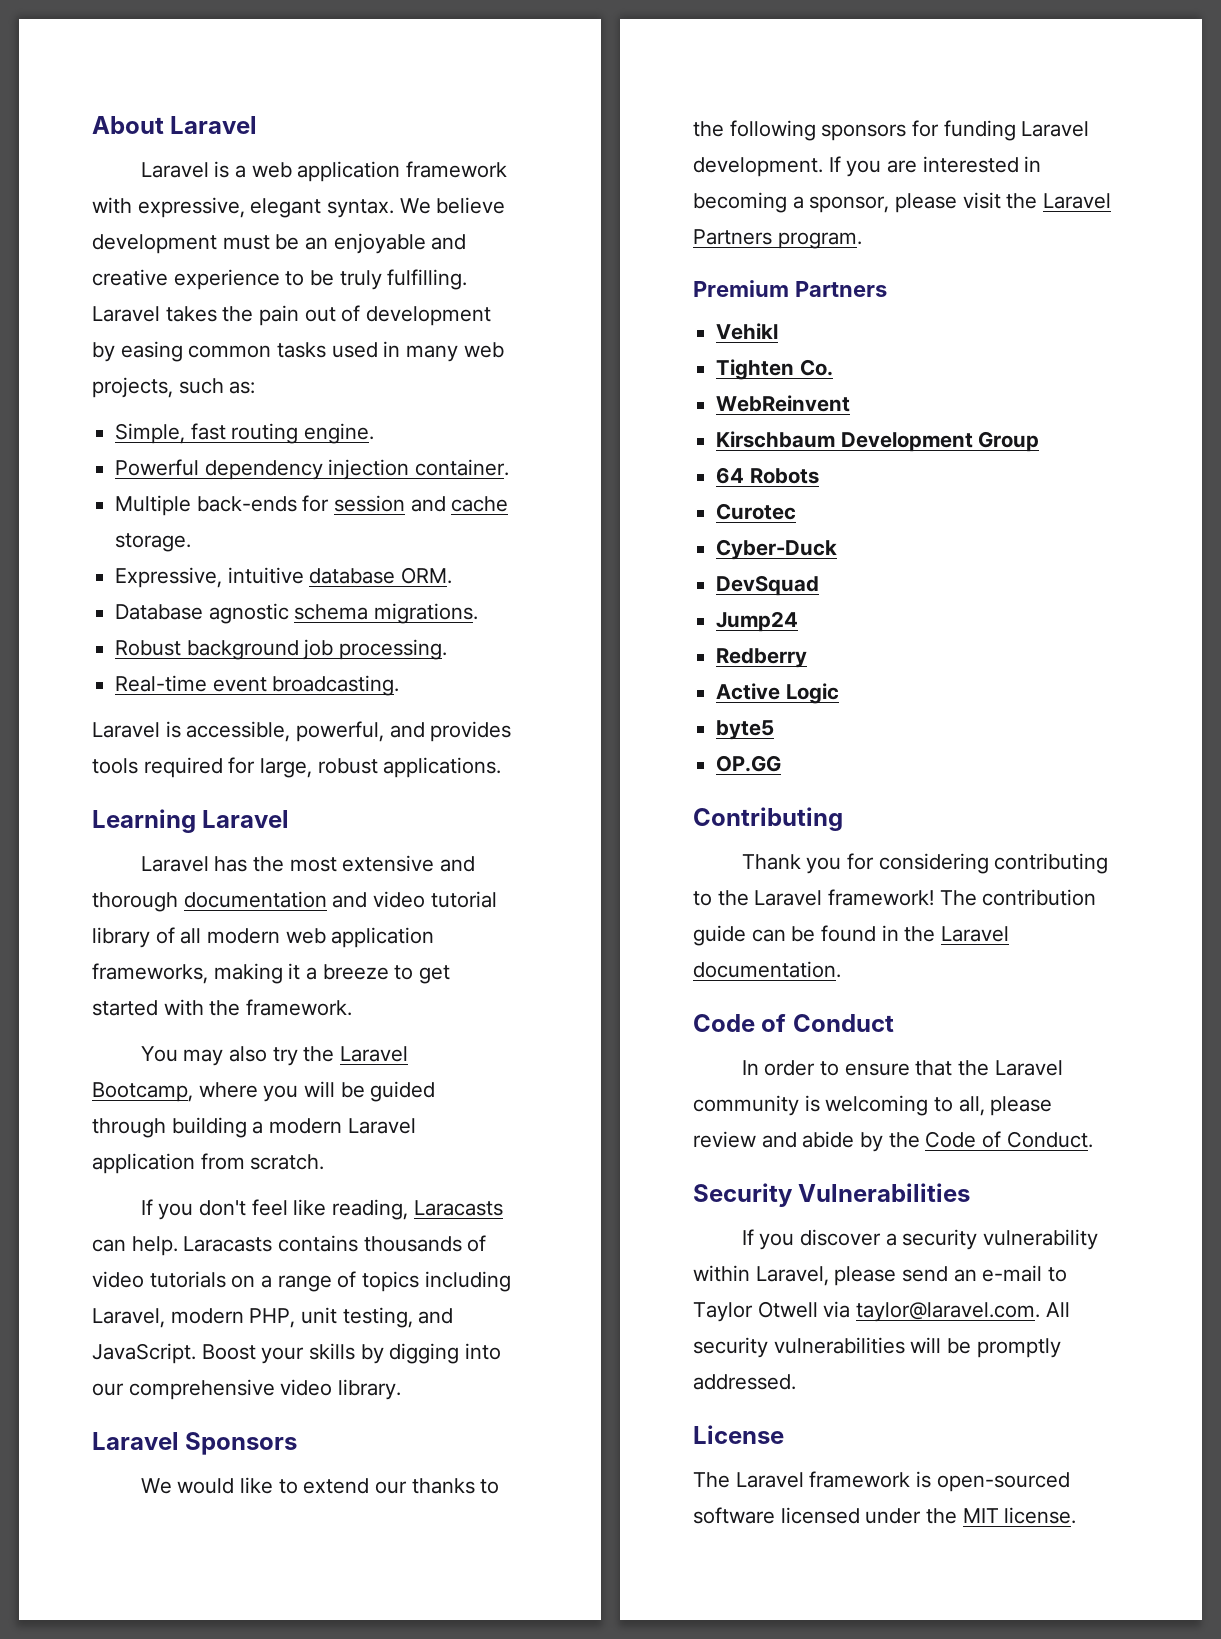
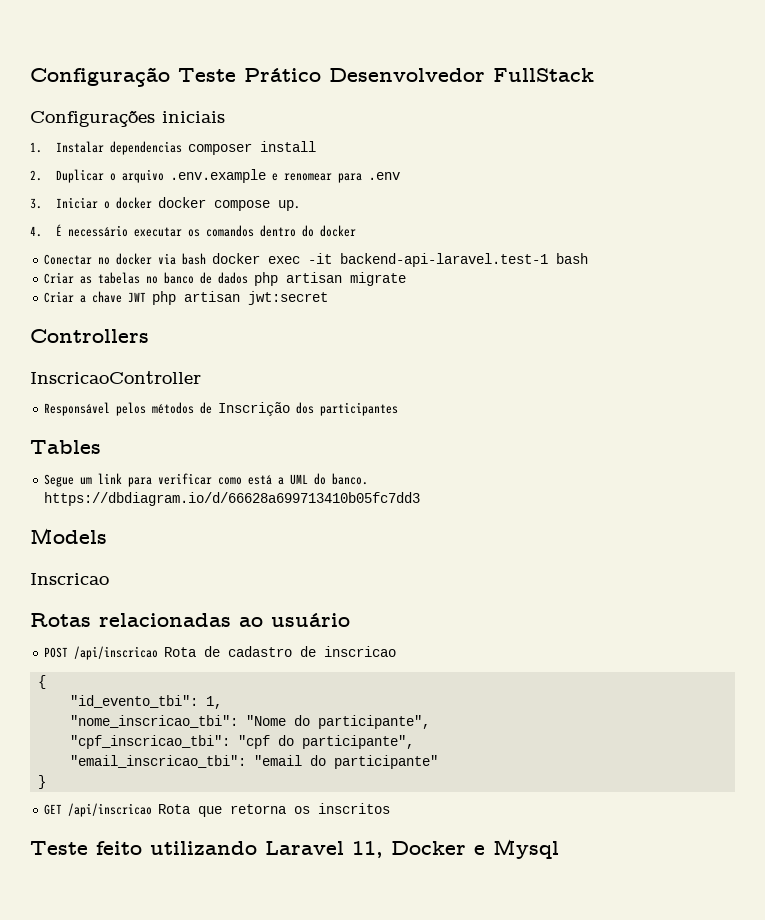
[92,116,258,134] [140,161,507,182] [92,197,506,218] [92,233,467,254] [92,269,468,290] [92,305,492,326] [92,341,504,362] [92,377,256,398] [115,423,375,444] [115,459,510,480] [115,495,509,516] [115,533,192,552] [115,567,453,588] [115,603,479,624] [115,639,448,660] [115,675,400,696] [92,721,512,742] [92,757,502,778] [92,809,290,833] [140,855,475,872] [92,891,497,912] [92,927,435,948] [92,963,451,984] [92,999,353,1016] [140,1046,408,1066] [92,1081,436,1102] [92,1117,416,1138] [92,1153,325,1174] [140,1199,503,1220] [92,1235,487,1256] [92,1271,511,1292] [92,1307,454,1328] [92,1343,502,1364] [92,1379,402,1400] [92,1432,298,1455] [140,1477,500,1494] [693,120,1090,141] [693,156,1042,177] [693,192,1112,213] [693,229,862,249] [693,280,887,297] [716,323,779,340] [716,359,833,380] [716,395,851,412] [716,431,1040,452] [716,467,819,484] [716,503,797,520] [716,539,838,560] [716,575,820,596] [716,611,799,632] [716,648,808,668] [716,683,839,704] [716,720,775,740] [716,755,782,772] [693,807,843,831] [741,853,1109,874] [693,889,1097,906] [693,925,1010,946] [693,961,841,978] [693,1014,894,1032] [741,1060,1063,1076] [693,1095,1053,1116] [693,1131,1093,1152] [693,1183,971,1207] [741,1229,1098,1250] [693,1265,1068,1286] [693,1301,1070,1322] [693,1337,1061,1358] [693,1374,796,1390] [693,1425,784,1444] [693,1471,1070,1492] [693,1507,1077,1524] About Laravel // Laravel is a web application framework with expressive, elegant syntax. We believe development must be an enjoyable and creative experience to be truly fulfilling. Laravel takes the pain out of development by easing common tasks used in many web projects, such as: // Simple, fast routing engine. // Powerful dependency injection container. // Multiple back-ends for session and cache storage. // Expressive, intuitive database ORM. // Database agnostic schema migrations. // Robust background job processing. // Real-time event broadcasting. // Laravel is accessible, powerful, and provides tools required for large, robust applications. // Learning Laravel // Laravel has the most extensive and thorough documentation and video tutorial library of all modern web application frameworks, making it a breeze to get started with the framework. // You may also try the Laravel Bootcamp, where you will be guided through building a modern Laravel application from scratch. // If you don't feel like reading, Laracasts can help. Laracasts contains thousands of video tutorials on a range of topics including Laravel, modern PHP, unit testing, and JavaScript. Boost your skills by digging into our comprehensive video library. // Laravel Sponsors // We would like to extend our thanks to the following sponsors for funding Laravel development. If you are interested in becoming a sponsor, please visit the Laravel Partners program. // Premium Partners // Vehikl // Tighten Co. // WebReinvent // Kirschbaum Development Group // 64 Robots // Curotec // Cyber-Duck // DevSquad // Jump24 // Redberry // Active Logic // byte5 // OP.GG // Contributing // Thank you for considering contributing to the Laravel framework! The contribution guide can be found in the Laravel documentation. // Code of Conduct // In order to ensure that the Laravel community is welcoming to all, please review and abide by the Code of Conduct. // Security Vulnerabilities // If you discover a security vulnerability within Laravel, please send an e-mail to Taylor Otwell via taylor@laravel.com. All security vulnerabilities will be promptly addressed. // License // The Laravel framework is open-sourced software licensed under the MIT license. -> [30,67,594,87] [30,110,225,127] [30,141,316,155] [30,169,400,183] [30,197,300,211] [30,224,356,237] [44,253,589,267] [44,272,407,286] [44,291,329,305] [30,329,149,343] [30,371,201,384] [44,402,399,416] [30,440,101,454] [44,473,369,487] [44,492,421,506] [30,528,107,544] [30,573,109,585] [30,613,350,627] [44,646,397,660] [37,675,46,689] [69,695,222,709] [69,715,430,729] [69,735,414,749] [69,755,438,769] [37,775,46,789] [44,803,391,817] [30,839,559,859] Configuração Teste Prático Desenvolvedor FullStack // Configurações iniciais // 1. Instalar dependencias composer install // 2. Duplicar o arquivo .env.example e renomear para .env // 3. Iniciar o docker docker compose up. // 4. É necessário executar os comandos dentro do docker // Conectar no docker via bash docker exec -it backend-api-laravel.test-1 bash // Criar as tabelas no banco de dados php artisan migrate // Criar a chave JWT php artisan jwt:secret // Controllers // InscricaoController // Responsável pelos métodos de Inscrição dos participantes // Tables // Segue um link para verificar como está a UML do banco. https://dbdiagram.io/d/66628a699713410b05fc7dd3 // Models // Inscricao // Rotas relacionadas ao usuário // POST /api/inscricao Rota de cadastro de inscricao // { // "id_evento_tbi": 1, // "nome_inscricao_tbi": "Nome do participante", // "cpf_inscricao_tbi": "cpf do participante", // "email_inscricao_tbi": "email do participante" // } // GET /api/inscricao Rota que retorna os inscritos // Teste feito utilizando Laravel 11, Docker e Mysql

